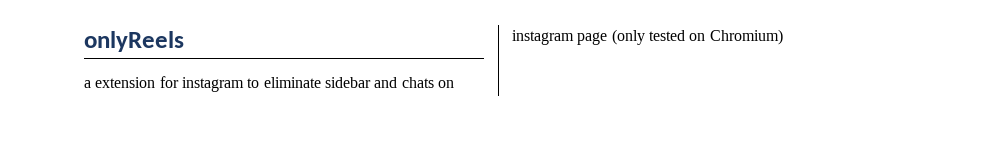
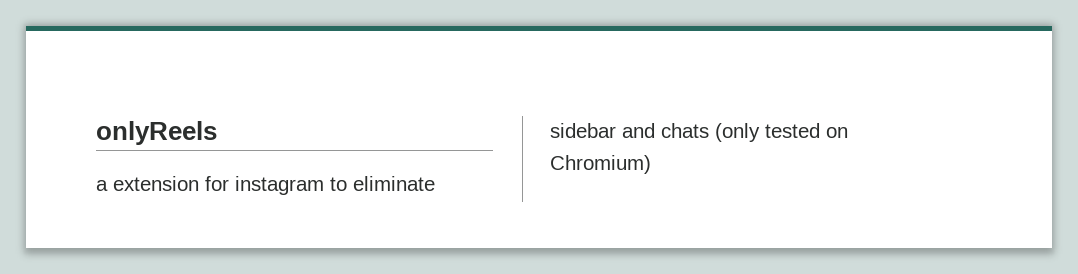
[437,80,454,88] [512,30,608,45] on instagram page -> (709, 130) none

